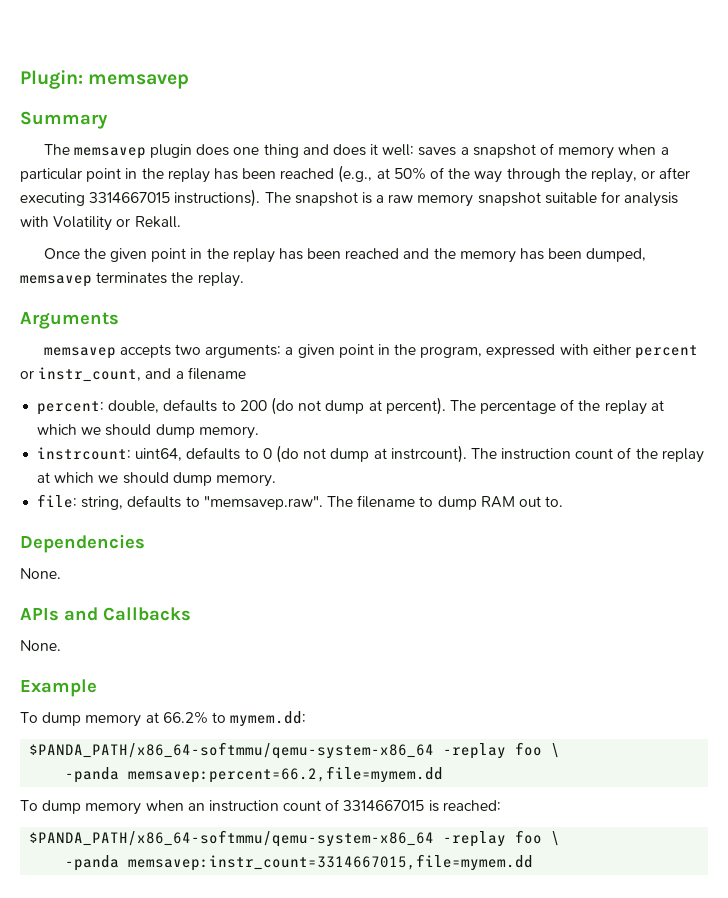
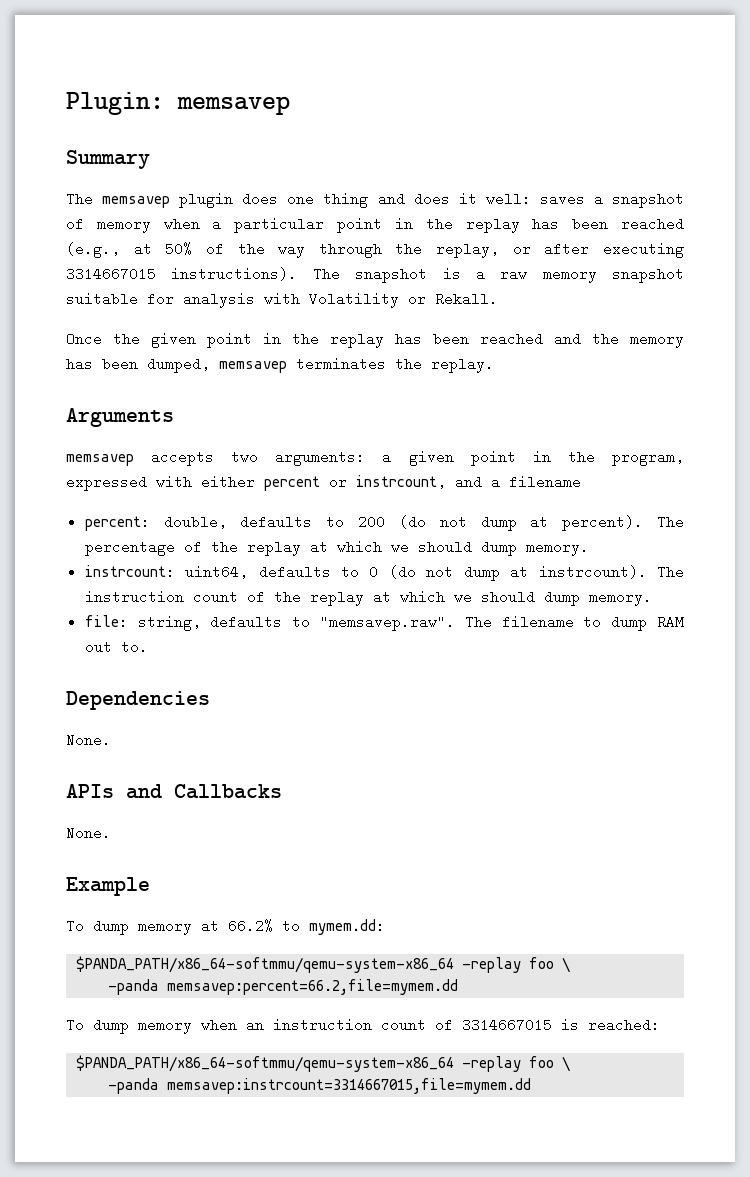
[38,367,142,382] instr_count, -> [356,475,446,489] instrcount,
[128,854,534,871] memsavep:instr_count=3314667015,file=mymem.dd -> [167,1078,532,1094] memsavep:instrcount=3314667015,file=mymem.dd

